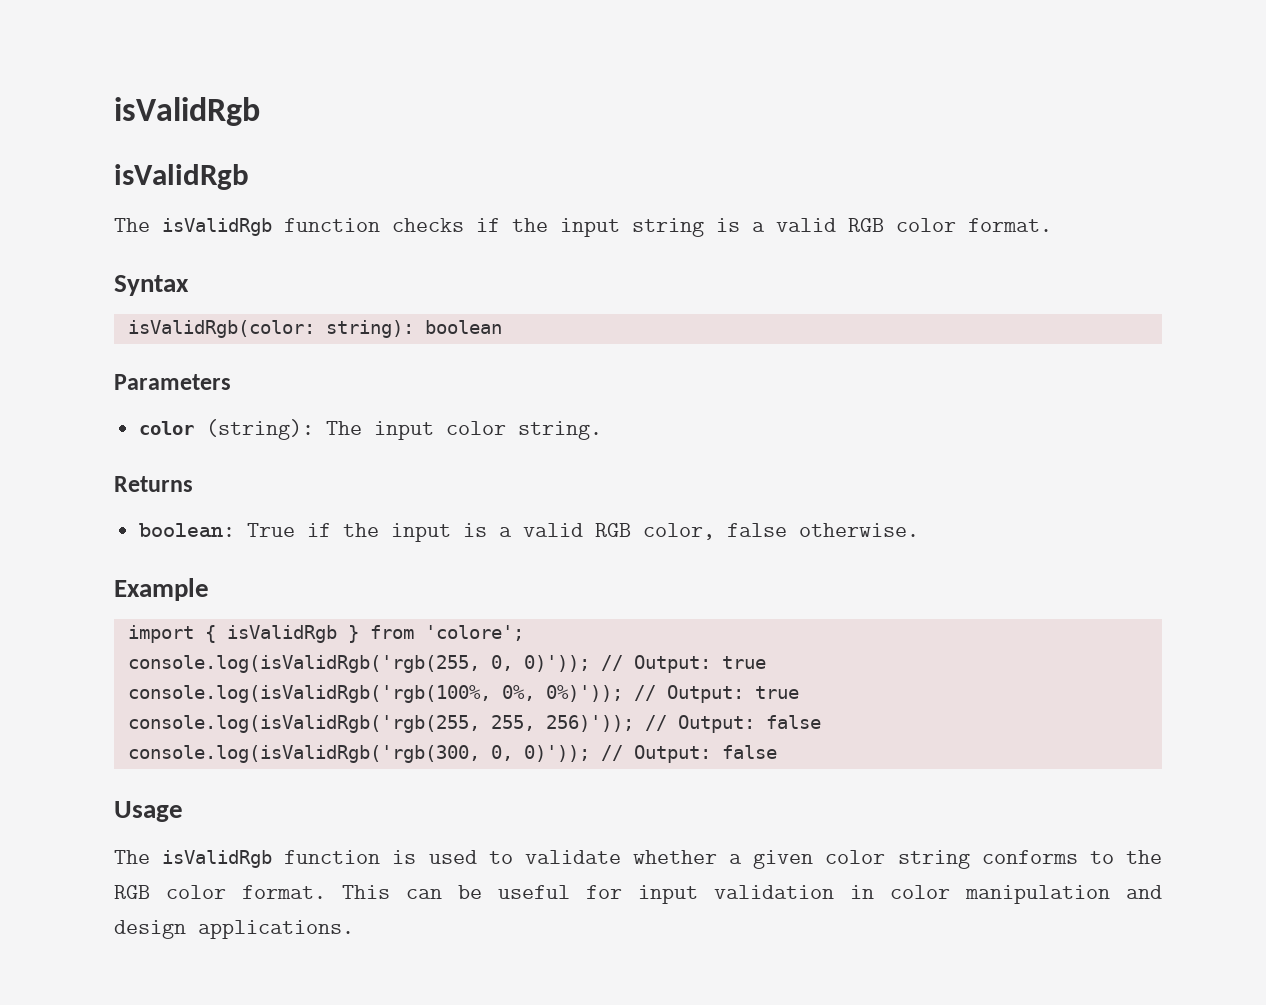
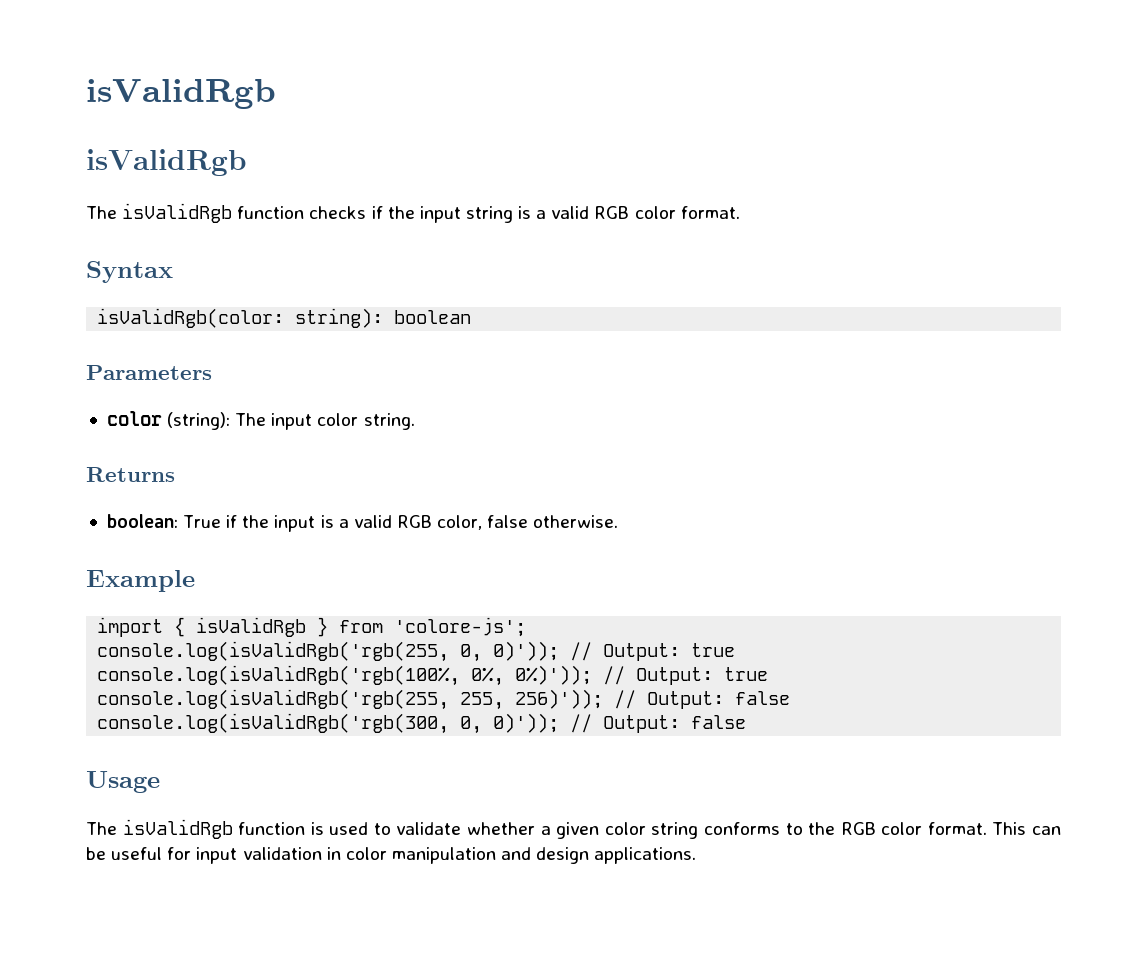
[424,625,524,641] 'colore'; -> [394,617,527,637] 'colore-js';

